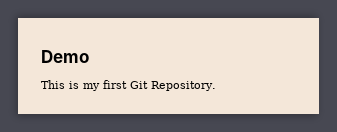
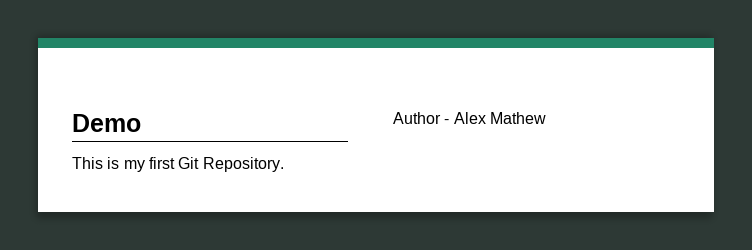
(216, 86) none -> [393,112,546,124] // Author - Alex Mathew

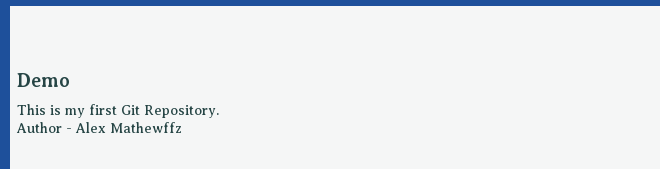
[489,112,546,124] Mathew -> [110,122,182,133] Mathewffz

